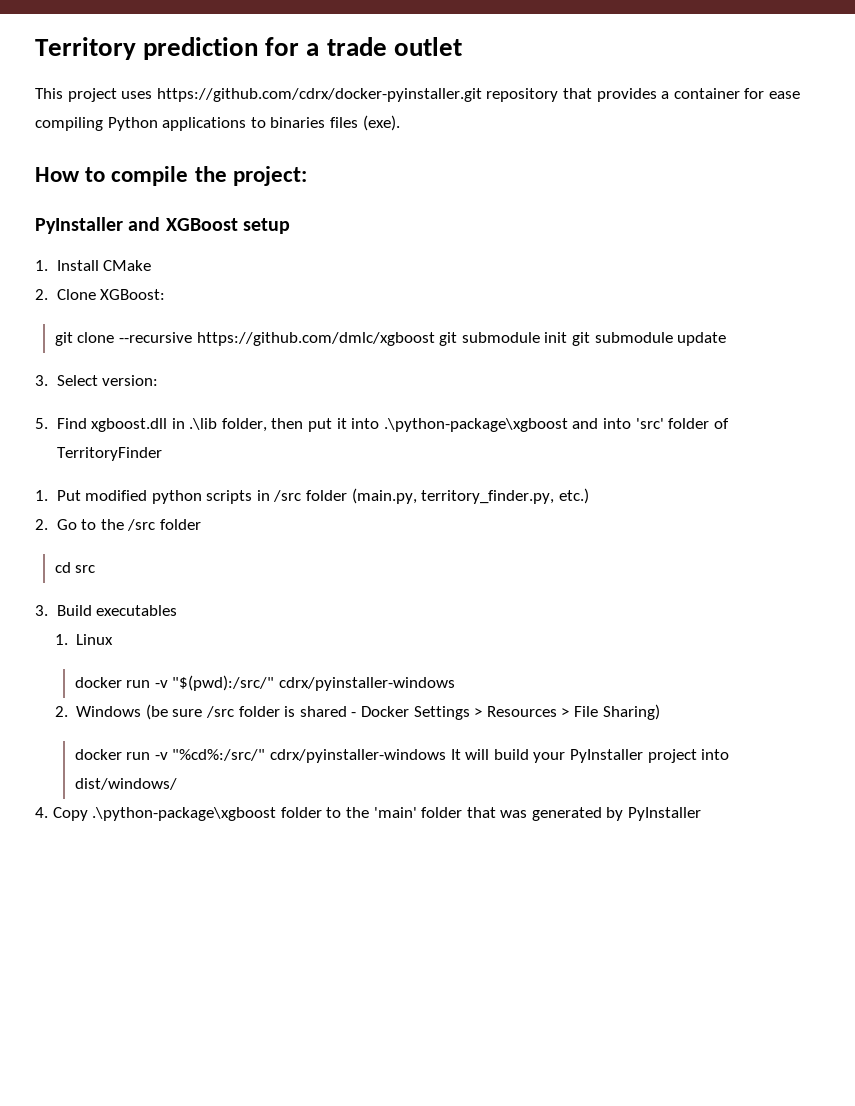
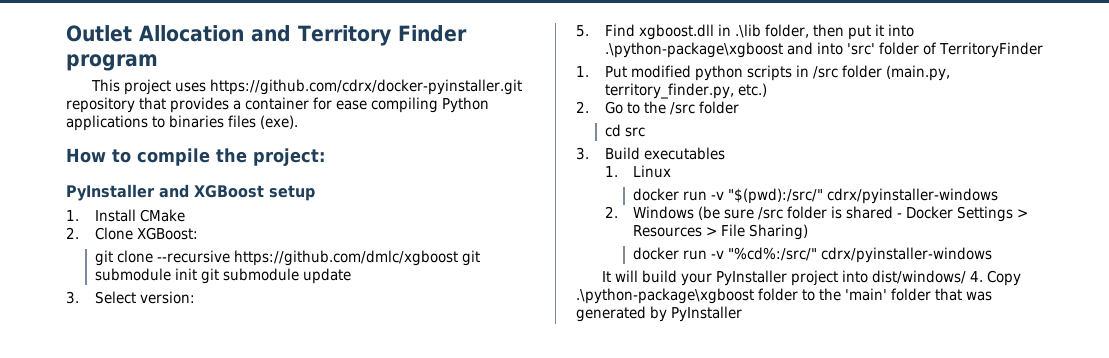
[35,37,462,60] Territory prediction for a trade outlet -> [66,25,467,46] [66,54,158,71] Outlet Allocation and Territory Finder program
(446, 756) none -> (993, 255) //
(177, 784) // -> (967, 277) none

